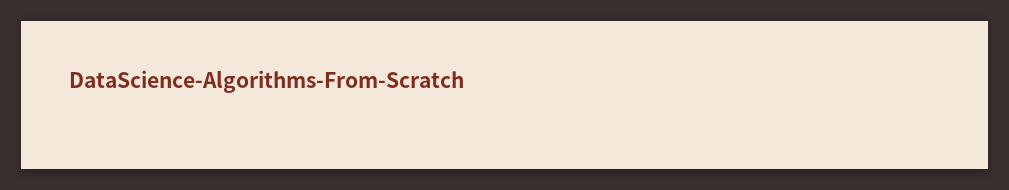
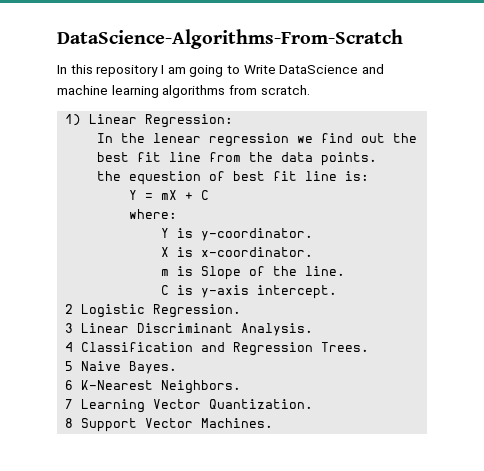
(464, 81) none -> [57,64,384,77] [57,85,310,98] [65,114,234,128] [97,133,418,147] [97,152,378,166] [97,171,370,185] [129,190,210,200] [129,209,178,219] [161,228,314,241] [161,247,314,257] [161,266,346,280] [161,285,338,299] [65,304,242,318] [65,323,314,336] [65,342,370,356] [65,361,178,374] [65,380,242,394] [65,399,314,413] [65,418,274,432] // In this repository I am going to Write DataScience and machine learning algorithms from scratch. // 1) Linear Regression: // In the lenear regression we find out the best fit line from the data points. // the equestion of best fit line is: // Y = mX + C // where: // Y is y-coordinator. // X is x-coordinator. // m is Slope of the line. // C is y-axis intercept. // 2 Logistic Regression. // 3 Linear Discriminant Analysis. // 4 Classification and Regression Trees. // 5 Naive Bayes. // 6 K-Nearest Neighbors. // 7 Learning Vector Quantization. // 8 Support Vector Machines.

